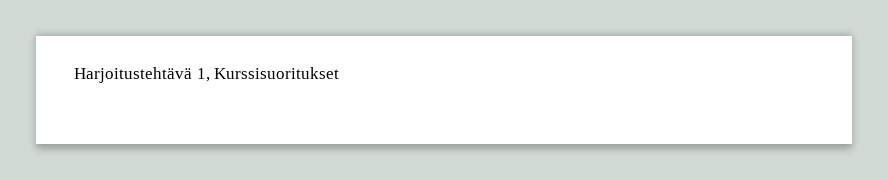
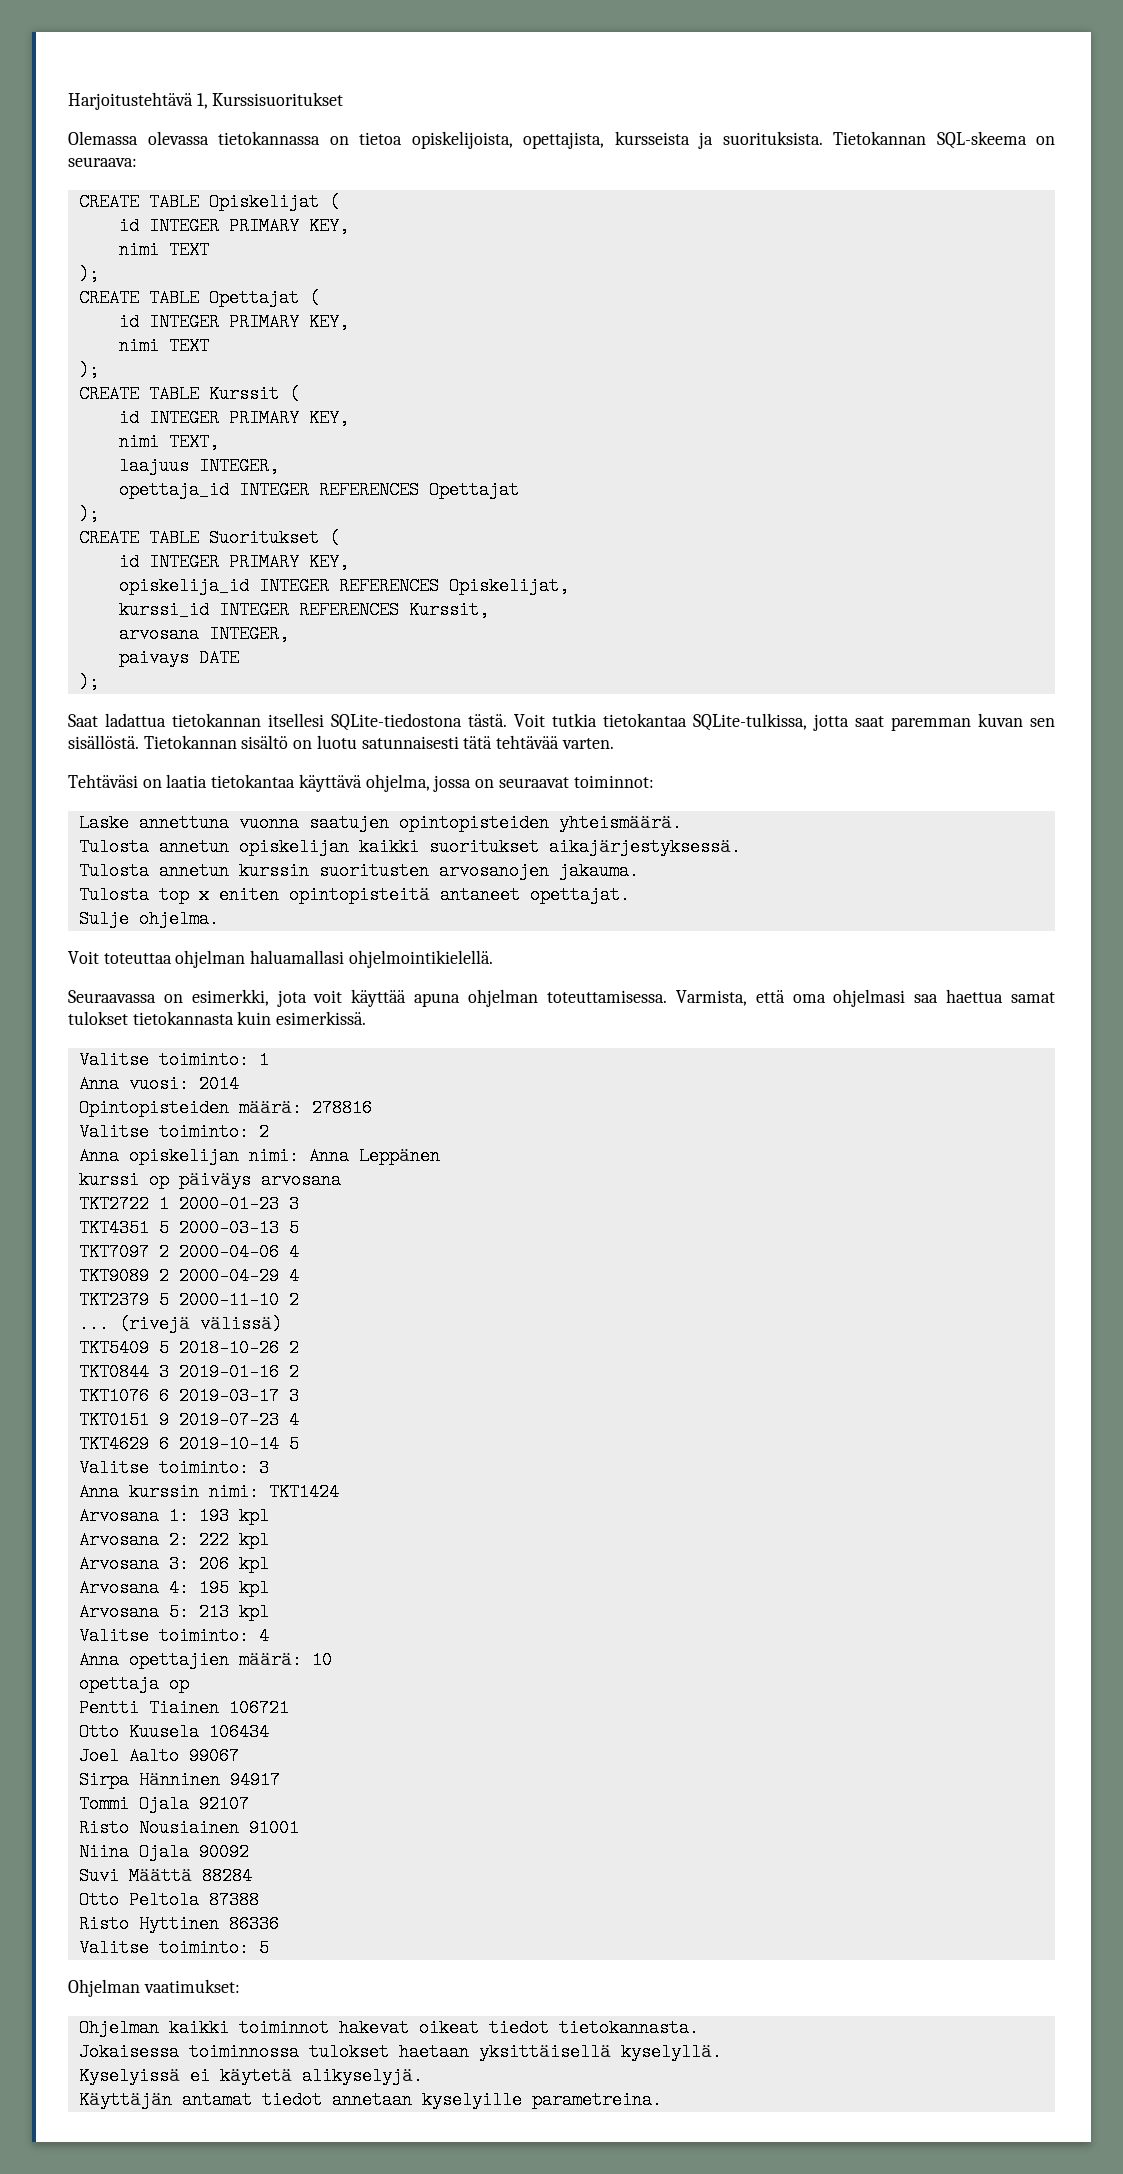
(340, 73) none -> [68,131,1055,149] [68,157,137,167] [78,193,339,211] [118,217,349,235] [118,241,209,259] [78,265,99,283] [78,289,319,307] [118,313,349,331] [118,337,209,355] [78,361,99,379] [78,385,299,403] [118,409,349,427] [118,433,219,451] [118,457,279,475] [118,481,519,499] [78,505,99,523] [78,529,339,547] [118,553,349,571] [118,577,569,595] [118,601,489,619] [118,625,289,643] [118,649,239,667] [78,673,99,691] [68,713,1055,731] [68,735,614,749] [68,774,654,792] [78,814,682,832] [78,838,741,856] [78,862,639,880] [78,886,630,904] [78,910,219,928] [68,950,493,968] [68,989,1055,1007] [68,1011,367,1025] [78,1051,269,1069] [78,1075,239,1093] [78,1099,372,1117] [78,1123,269,1141] [78,1147,440,1165] [78,1171,341,1189] [78,1195,299,1213] [78,1219,299,1237] [78,1243,299,1261] [78,1267,299,1285] [78,1291,299,1309] [78,1315,282,1333] [78,1339,299,1357] [78,1363,299,1381] [78,1387,299,1405] [78,1411,299,1429] [78,1435,299,1453] [78,1459,269,1477] [78,1483,339,1501] [78,1507,269,1525] [78,1531,269,1549] [78,1555,269,1573] [78,1579,269,1597] [78,1603,269,1621] [78,1627,269,1645] [78,1651,332,1669] [78,1675,189,1693] [78,1699,289,1717] [78,1723,269,1741] [78,1747,239,1765] [78,1771,280,1789] [78,1795,249,1813] [78,1819,299,1837] [78,1843,249,1861] [78,1867,252,1885] [78,1891,259,1909] [78,1915,279,1933] [78,1939,269,1957] [68,1979,240,1997] [78,2019,699,2037] [78,2043,722,2061] [78,2067,423,2085] [78,2091,662,2109] // Olemassa olevassa tietokannassa on tietoa opiskelijoista, opettajista, kursseista ja suorituksista. Tietokannan SQL-skeema on seuraava: // CREATE TABLE Opiskelijat ( // id INTEGER PRIMARY KEY, // nimi TEXT // ); // CREATE TABLE Opettajat ( // id INTEGER PRIMARY KEY, // nimi TEXT // ); // CREATE TABLE Kurssit ( // id INTEGER PRIMARY KEY, // nimi TEXT, // laajuus INTEGER, // opettaja_id INTEGER REFERENCES Opettajat // ); // CREATE TABLE Suoritukset ( // id INTEGER PRIMARY KEY, // opiskelija_id INTEGER REFERENCES Opiskelijat, // kurssi_id INTEGER REFERENCES Kurssit, // arvosana INTEGER, // paivays DATE // ); // Saat ladattua tietokannan itsellesi SQLite-tiedostona tästä. Voit tutkia tietokantaa SQLite-tulkissa, jotta saat paremman kuvan sen sisällöstä. Tietokannan sisältö on luotu satunnaisesti tätä tehtävää varten. // Tehtäväsi on laatia tietokantaa käyttävä ohjelma, jossa on seuraavat toiminnot: // Laske annettuna vuonna saatujen opintopisteiden yhteismäärä. // Tulosta annetun opiskelijan kaikki suoritukset aikajärjestyksessä. // Tulosta annetun kurssin suoritusten arvosanojen jakauma. // Tulosta top x eniten opintopisteitä antaneet opettajat. // Sulje ohjelma. // Voit toteuttaa ohjelman haluamallasi ohjelmointikielellä. // Seuraavassa on esimerkki, jota voit käyttää apuna ohjelman toteuttamisessa. Varmista, että oma ohjelmasi saa haettua samat tulokset tietokannasta kuin esimerkissä. // Valitse toiminto: 1 // Anna vuosi: 2014 // Opintopisteiden määrä: 278816 // Valitse toiminto: 2 // Anna opiskelijan nimi: Anna Leppänen // kurssi op päiväys arvosana // TKT2722 1 2000-01-23 3 // TKT4351 5 2000-03-13 5 // TKT7097 2 2000-04-06 4 // TKT9089 2 2000-04-29 4 // TKT2379 5 2000-11-10 2 // ... (rivejä välissä) // TKT5409 5 2018-10-26 2 // TKT0844 3 2019-01-16 2 // TKT1076 6 2019-03-17 3 // TKT0151 9 2019-07-23 4 // TKT4629 6 2019-10-14 5 // Valitse toiminto: 3 // Anna kurssin nimi: TKT1424 // Arvosana 1: 193 kpl // Arvosana 2: 222 kpl // Arvosana 3: 206 kpl // Arvosana 4: 195 kpl // Arvosana 5: 213 kpl // Valitse toiminto: 4 // Anna opettajien määrä: 10 // opettaja op // Pentti Tiainen 106721 // Otto Kuusela 106434 // Joel Aalto 99067 // Sirpa Hänninen 94917 // Tommi Ojala 92107 // Risto Nousiainen 91001 // Niina Ojala 90092 // Suvi Määttä 88284 // Otto Peltola 87388 // Risto Hyttinen 86336 // Valitse toiminto: 5 // Ohjelman vaatimukset: // Ohjelman kaikki toiminnot hakevat oikeat tiedot tietokannasta. // Jokaisessa toiminnossa tulokset haetaan yksittäisellä kyselyllä. // Kyselyissä ei käytetä alikyselyjä. // Käyttäjän antamat tiedot annetaan kyselyille parametreina.

